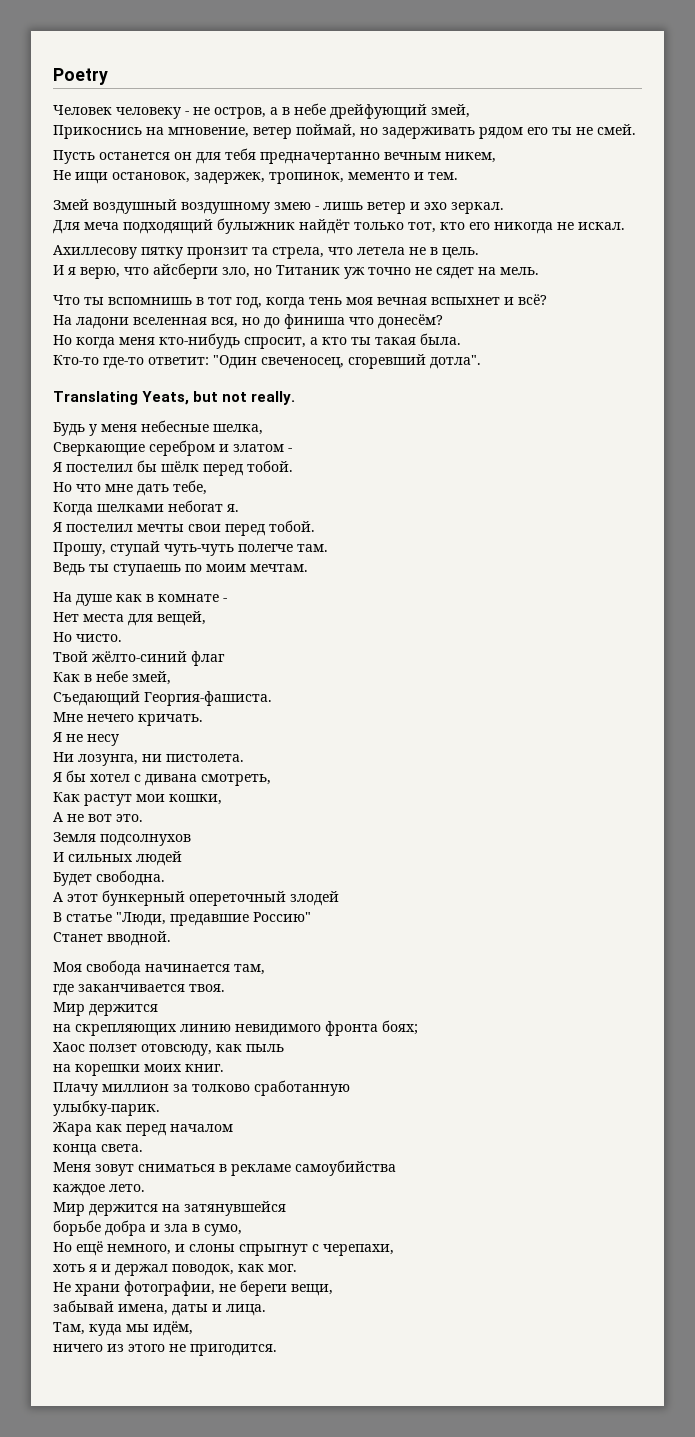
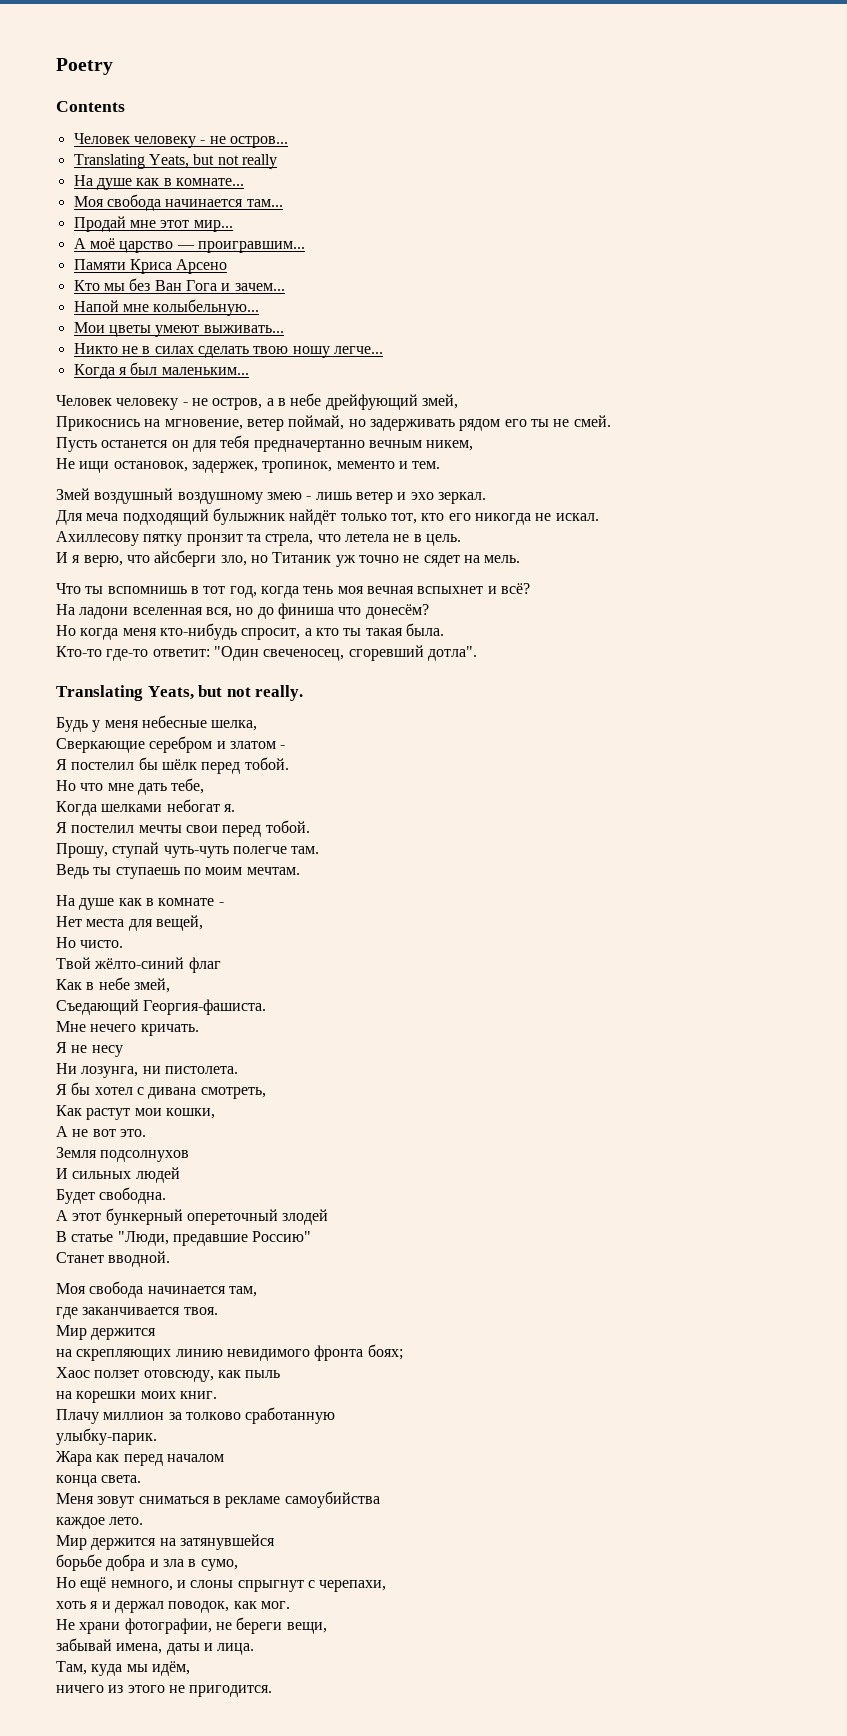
(108, 76) none -> [56,101,125,112] [73,133,288,148] [73,154,277,169] [73,175,244,190] [73,194,283,211] [73,216,233,232] [73,238,305,253] [73,259,228,274] [73,278,285,291] [73,299,260,316] [73,322,284,337] [73,343,383,358] [73,362,249,379] // Contents // Человек человеку - не остров... // Translating Yeats, but not really // На душе как в комнате... // Моя свобода начинается там... // Продай мне этот мир... // А моё царство — проигравшим... // Памяти Криса Арсено // Кто мы без Ван Гога и зачем... // Напой мне колыбельную... // Мои цветы умеют выживать... // Никто не в силах сделать твою ношу легче... // Когда я был маленьким...

